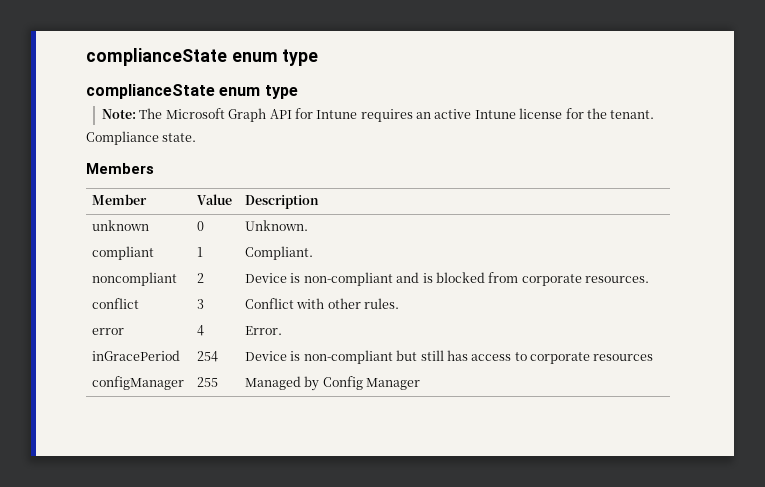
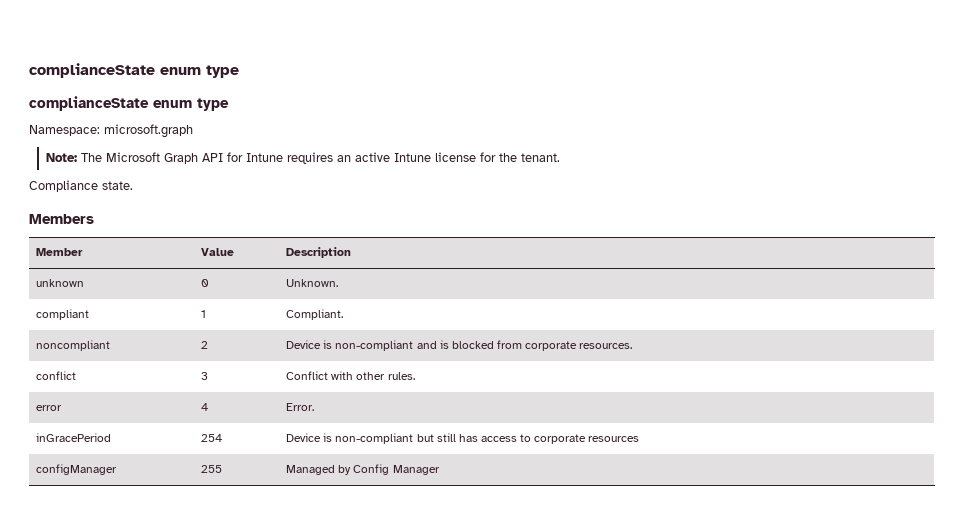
(298, 92) none -> [29,124,193,138] // Namespace: microsoft.graph

